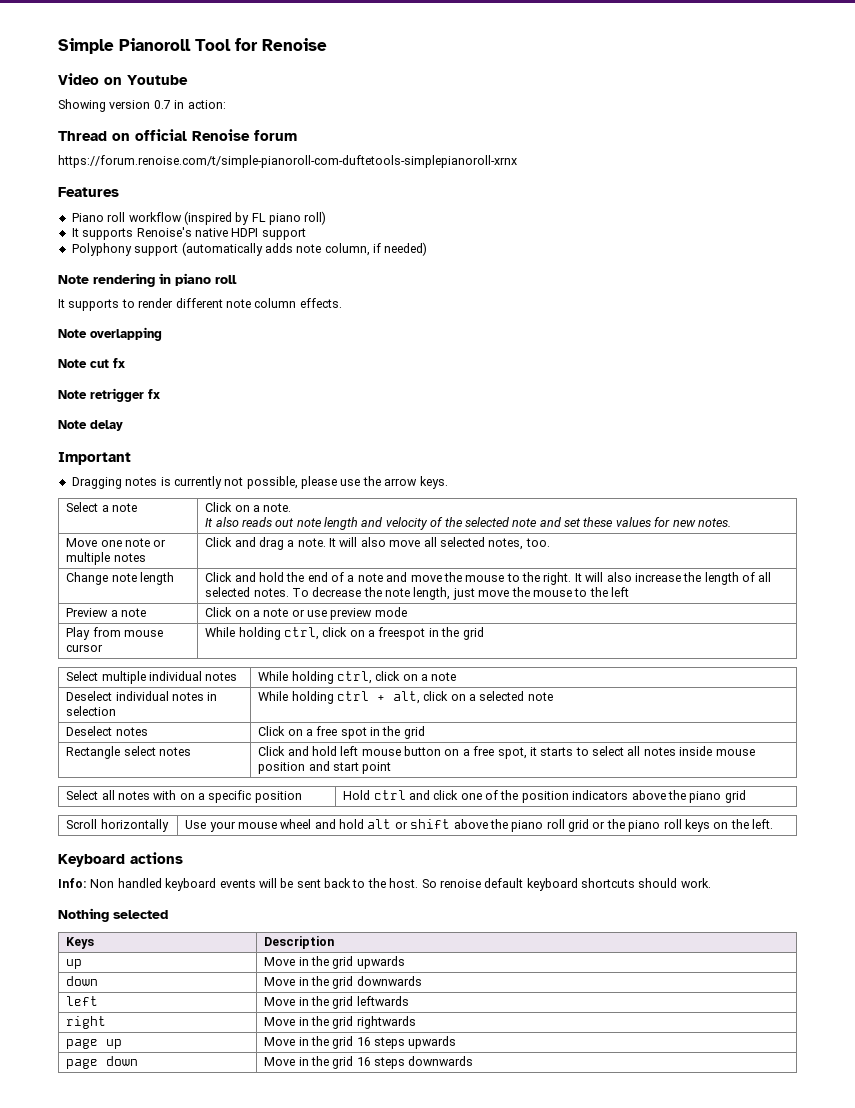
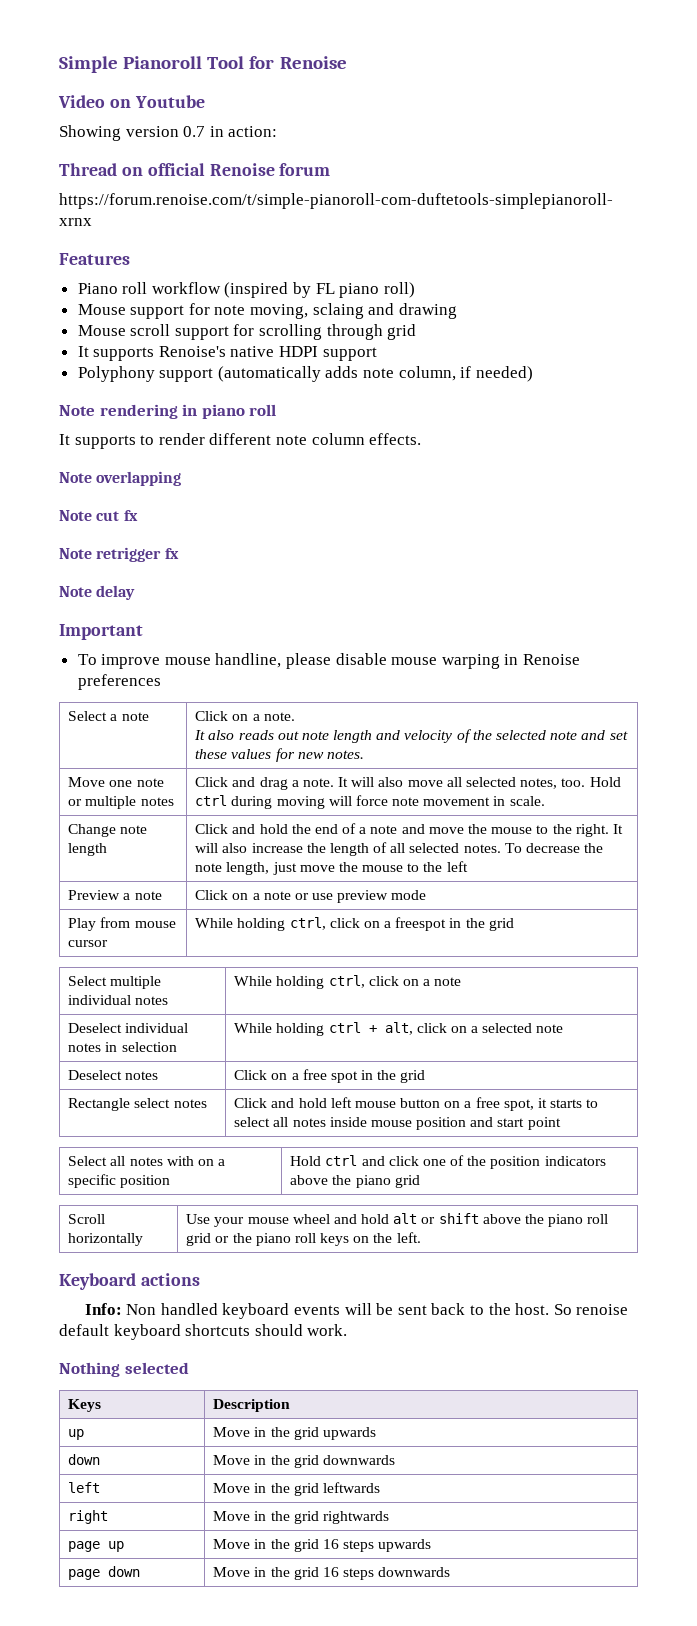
(327, 218) none -> [77,303,457,319] [77,324,417,340] // Mouse support for note moving, sclaing and drawing // Mouse scroll support for scrolling through grid
[71,476,448,489] Dragging notes is currently not possible, please use the arrow keys. -> [77,653,581,669] [77,674,161,690] To improve mouse handline, please disable mouse warping in Renoise preferences
(550, 542) none -> [589,777,621,787] [195,795,545,809] Hold ctrl during moving will force note movement in scale.

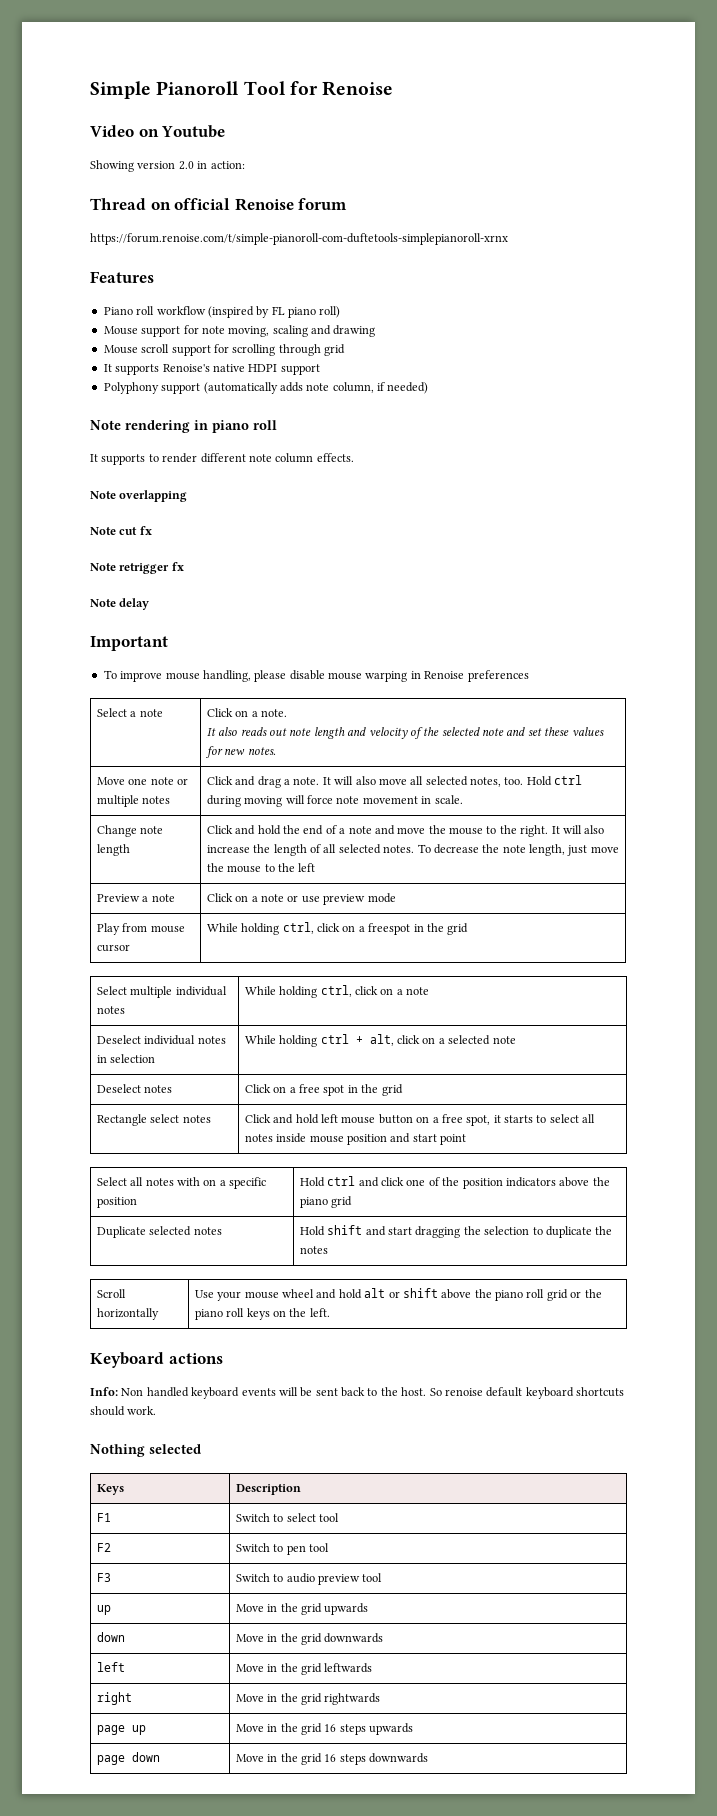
[183,126,206,137] 0.7 -> [178,161,194,170] 2.0
[312,303,364,319] sclaing -> [272,325,308,337] scaling
[215,653,282,668] handline, -> [202,670,251,682] handling,
(420, 1181) none -> [96,1226,222,1238] [299,1225,613,1238] [299,1246,328,1254] // Duplicate selected notes | Hold shift and start dragging the selection to duplicate the notes
(291, 1405) none -> [96,1513,111,1522] [235,1513,340,1522] [96,1543,111,1552] [235,1543,330,1555] [96,1573,111,1582] [235,1573,383,1585] // F1 | Switch to select tool // F2 | Switch to pen tool // F3 | Switch to audio preview tool

